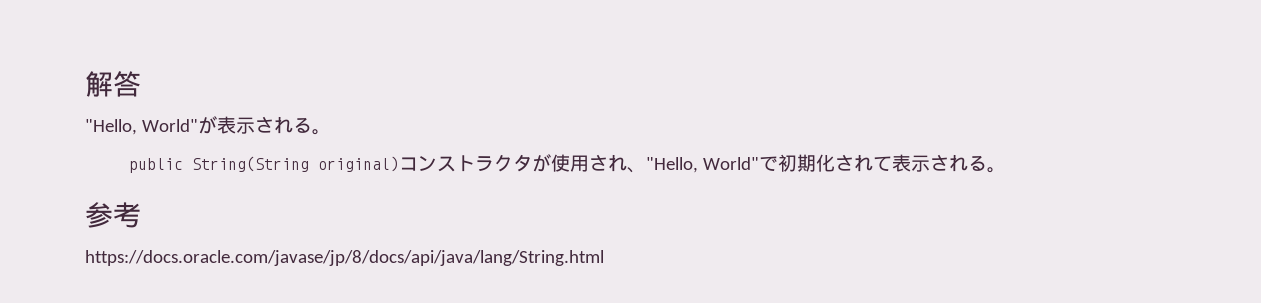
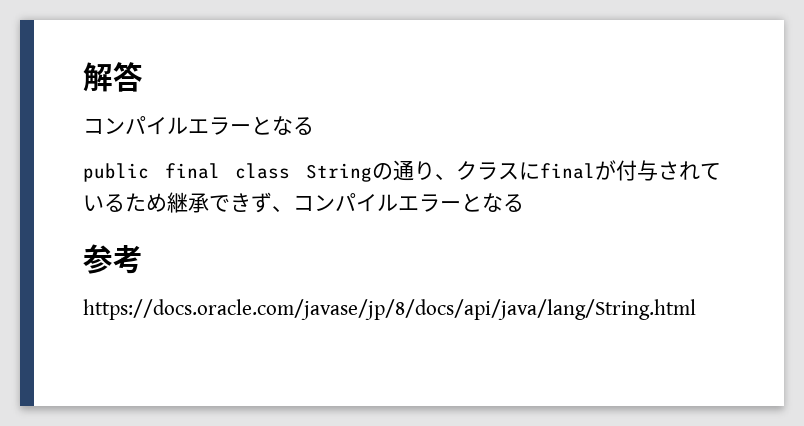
[85,116,331,135] "Hello, World"が表示される。 -> [83,116,314,135] コンパイルエラーとなる
[191,154,1006,173] String(String original)コンストラクタが使用され、"Hello, World"で初期化されて表示される。 -> [164,160,721,182] [83,192,524,213] final class Stringの通り、クラスにfinalが付与されているため継承できず、コンパイルエラーとなる

